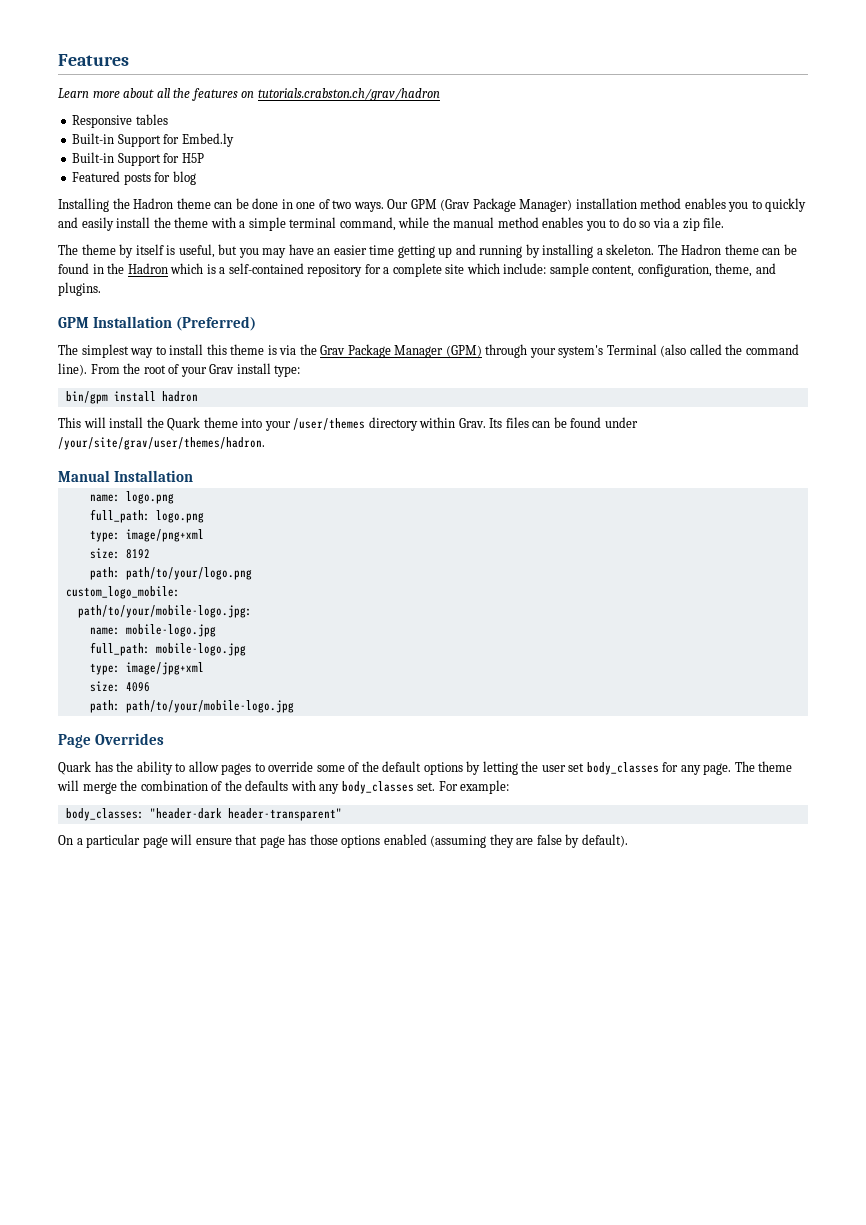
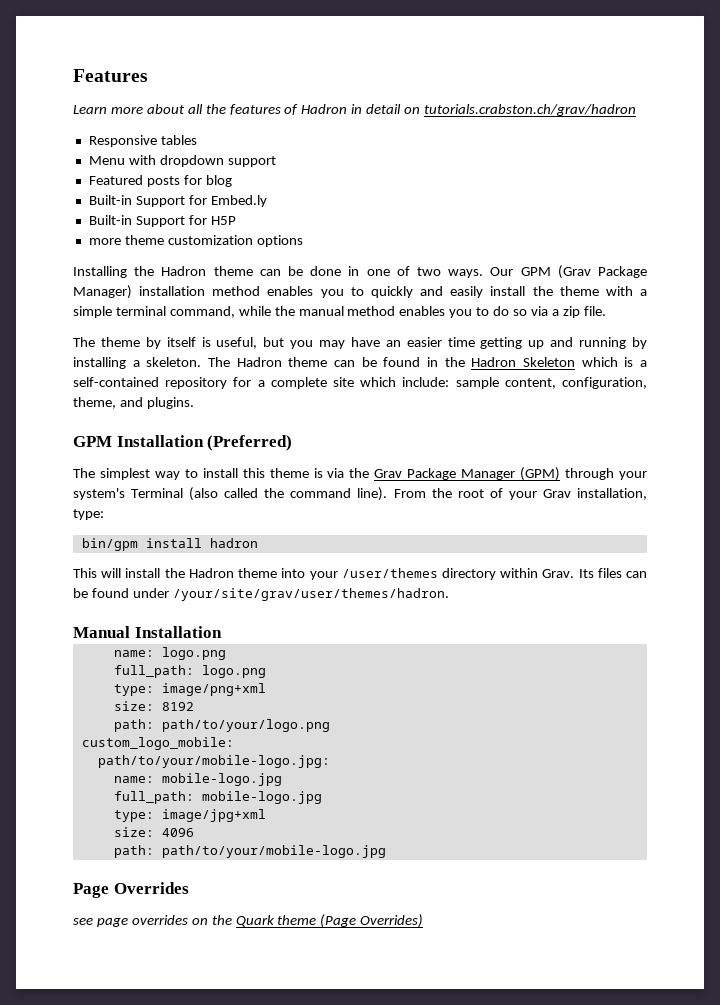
(238, 94) none -> [284,104,402,115] of Hadron in detail
(168, 119) none -> [88,155,276,167] [88,175,232,187] // Menu with dropdown support // Featured posts for blog
[72,171,196,185] Featured posts for blog -> [88,235,303,247] more theme customization options
(168, 268) none -> [523,357,575,367] Skeleton
[236,363,271,374] install -> [577,488,648,500] installation,
[167,417,201,431] Quark -> [188,568,234,578] Hadron
[58,761,793,775] [57,780,510,794] [65,808,342,821] [58,834,628,848] Quark has the ability to allow pages to override some of the default options by letting the user set body_classes for any page. The theme will merge the combination of the defaults with any body_classes set. For example: // body_classes: "header-dark header-transparent" // On a particular page will ensure that page has those options enabled (assuming they are false by default). -> [73,914,424,928] see page overrides on the Quark theme (Page Overrides)

